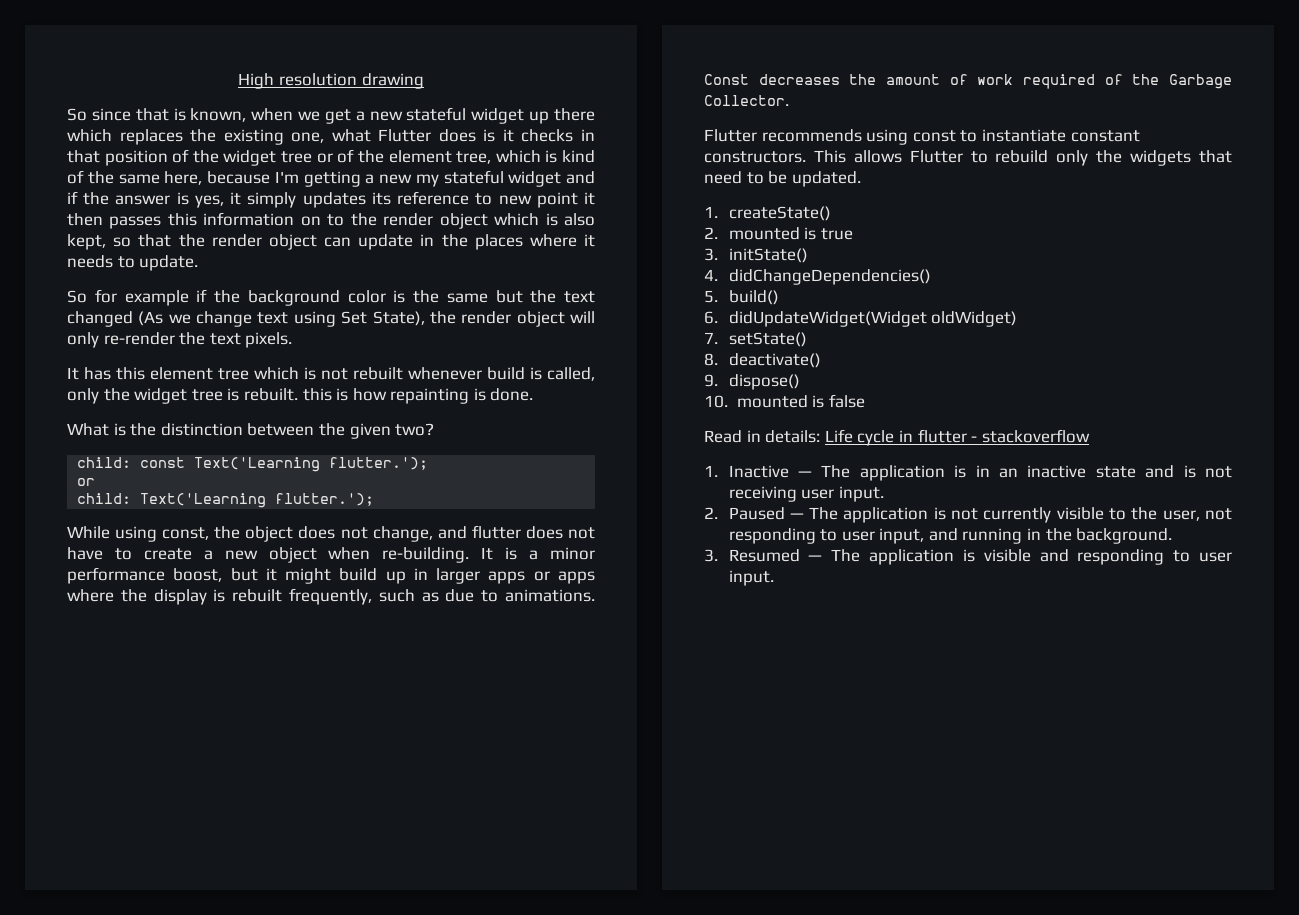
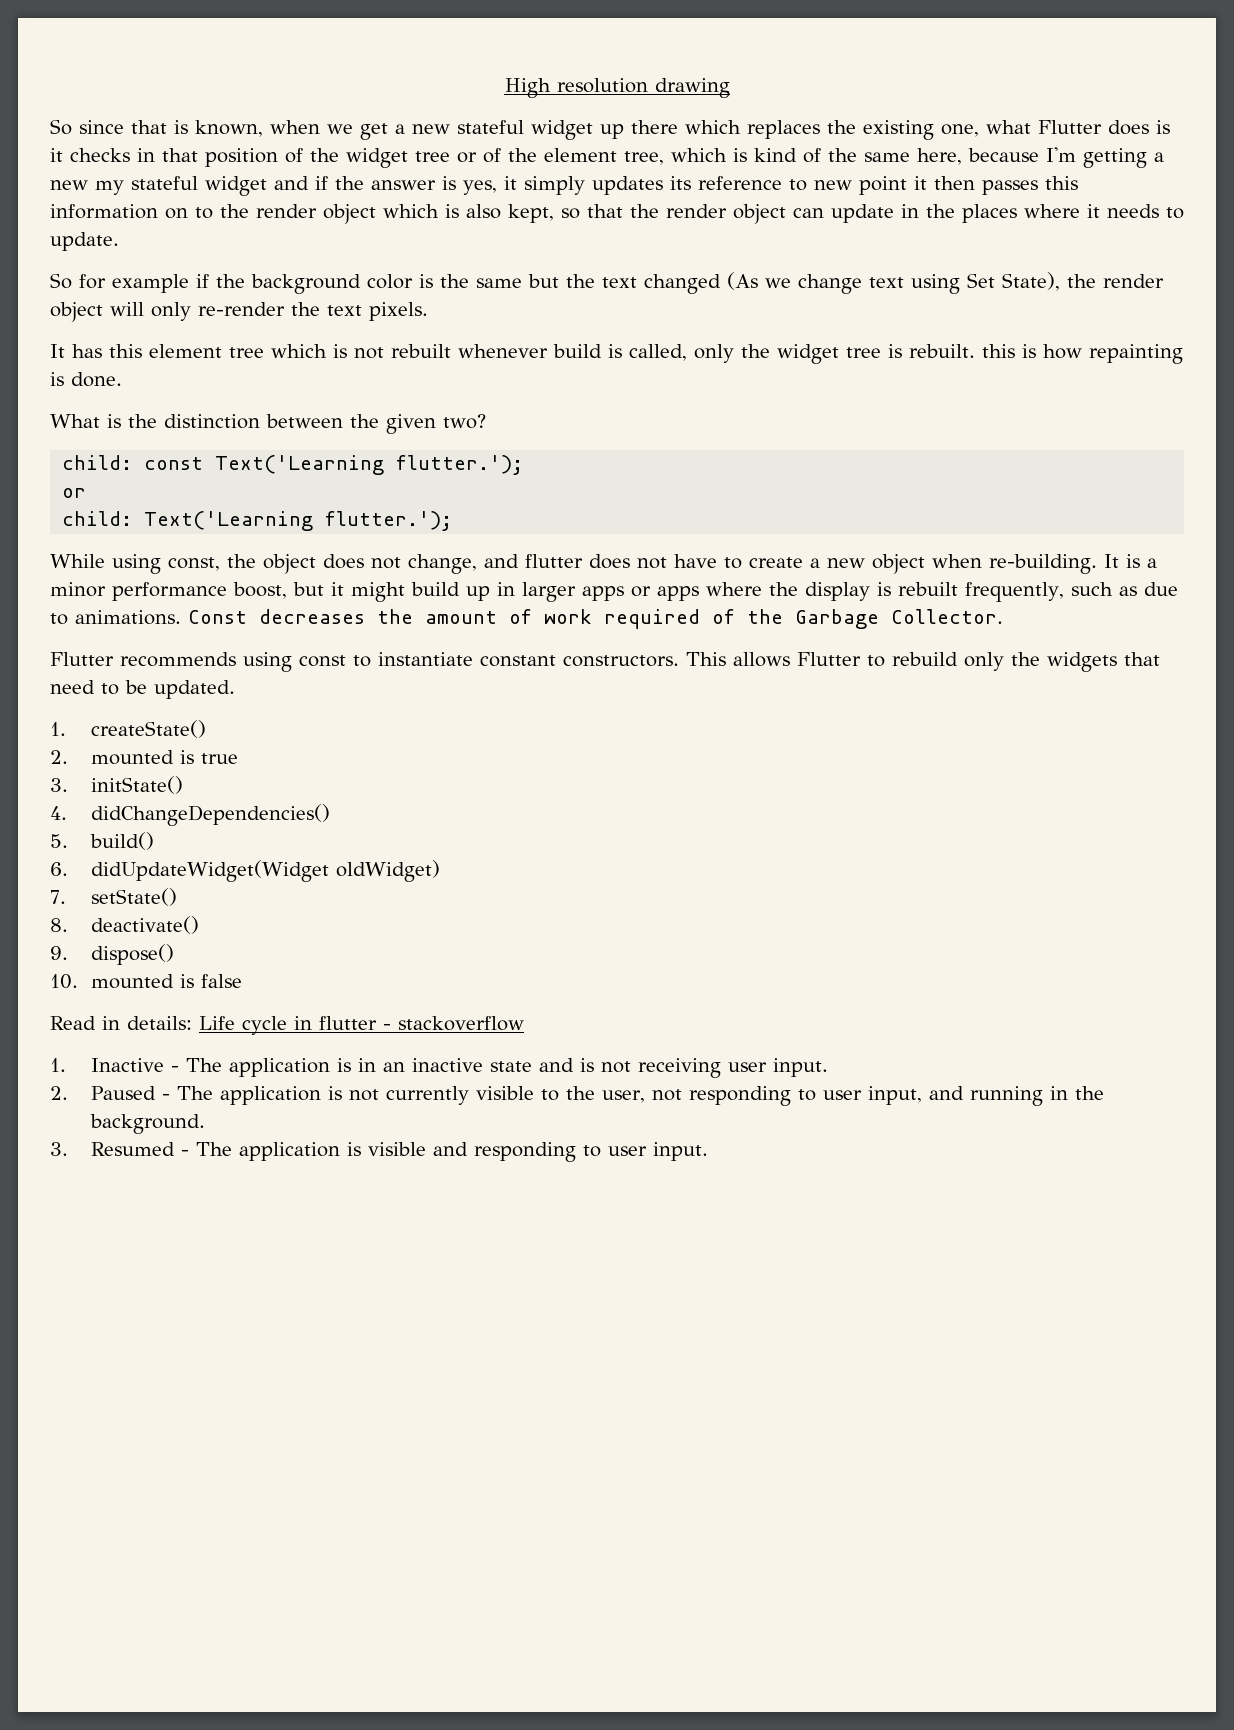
[797,471,812,477] — -> [170,1066,179,1072] -
[789,513,804,519] — -> [161,1094,170,1100] -
[808,555,823,561] — -> [180,1150,189,1156] -

